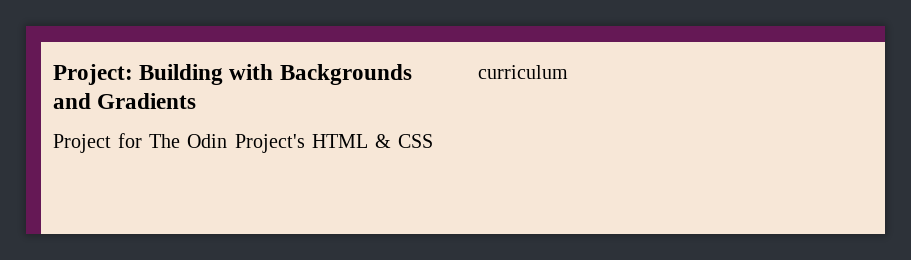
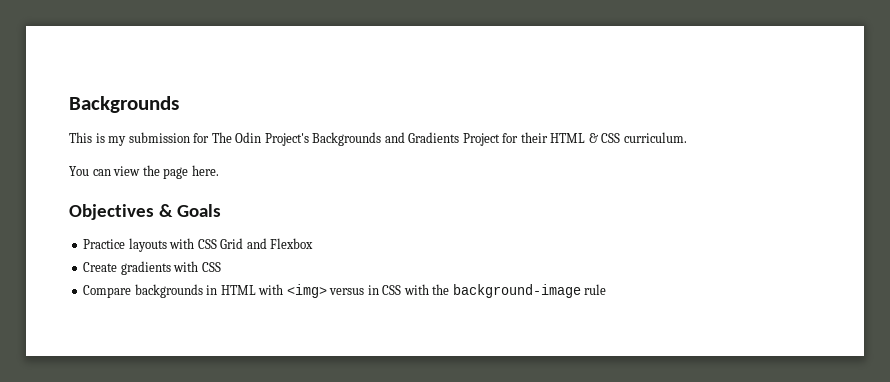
[53,64,412,85] [53,93,197,109] [53,133,434,153] [478,65,568,79] Project: Building with Backgrounds and Gradients // Project for The Odin Project's HTML & CSS curriculum -> [69,96,179,113] [69,132,687,146] [69,165,219,179] [69,204,221,220] [83,238,314,252] [83,261,221,275] [83,284,607,298] Backgrounds // This is my submission for The Odin Project's Backgrounds and Gradients Project for their HTML & CSS curriculum. // You can view the page here. // Objectives & Goals // Practice layouts with CSS Grid and Flexbox // Create gradients with CSS // Compare backgrounds in HTML with <img> versus in CSS with the background-image rule

